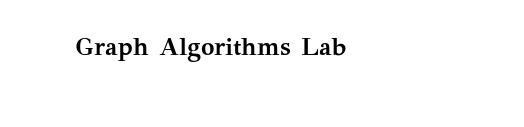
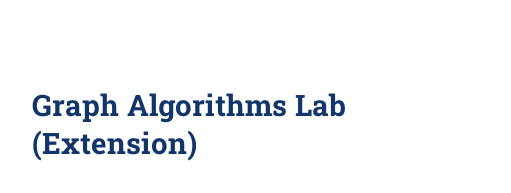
(347, 47) none -> [32,130,197,161] (Extension)

